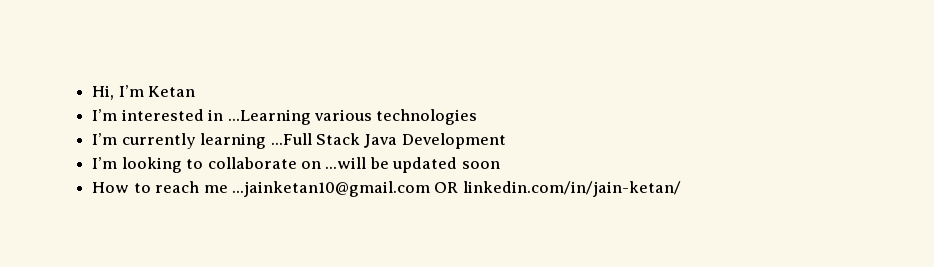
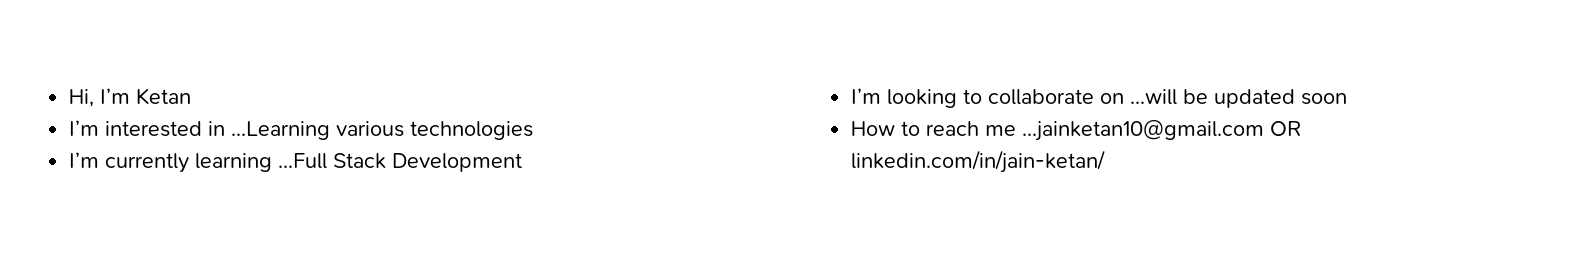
[364,134,398,148] Java -> (387, 161) none

